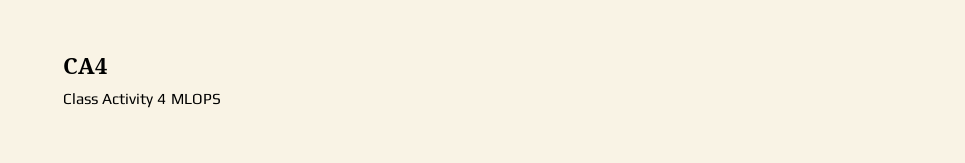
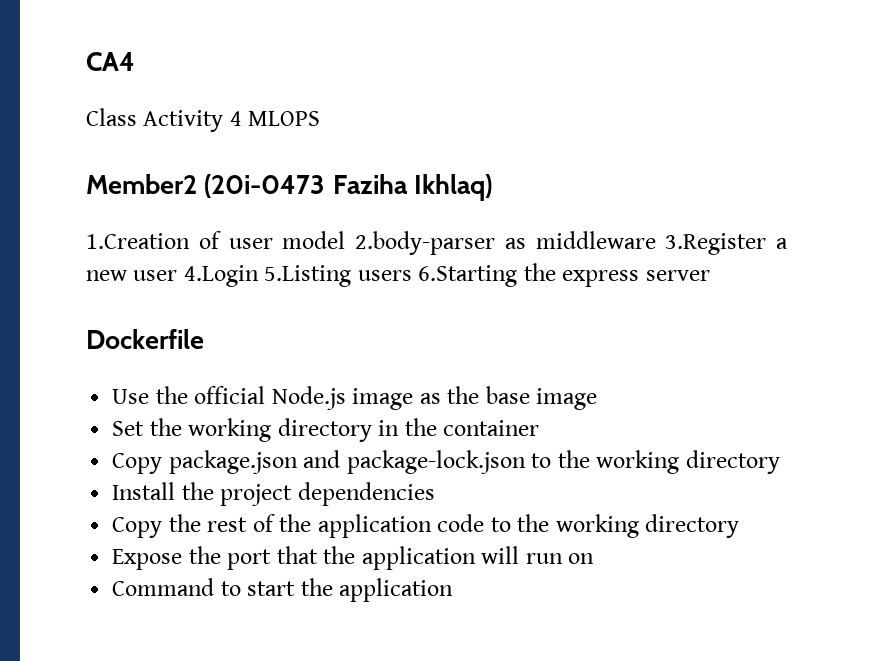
(221, 99) none -> [86,174,492,201] [86,231,788,255] [86,263,710,287] [86,329,204,349] [112,386,598,410] [112,418,540,442] [112,450,780,474] [112,482,435,506] [112,514,740,538] [112,546,595,570] [112,578,454,602] // Member2 (20i-0473 Faziha Ikhlaq) // 1.Creation of user model 2.body-parser as middleware 3.Register a new user 4.Login 5.Listing users 6.Starting the express server // Dockerfile // Use the official Node.js image as the base image // Set the working directory in the container // Copy package.json and package-lock.json to the working directory // Install the project dependencies // Copy the rest of the application code to the working directory // Expose the port that the application will run on // Command to start the application

